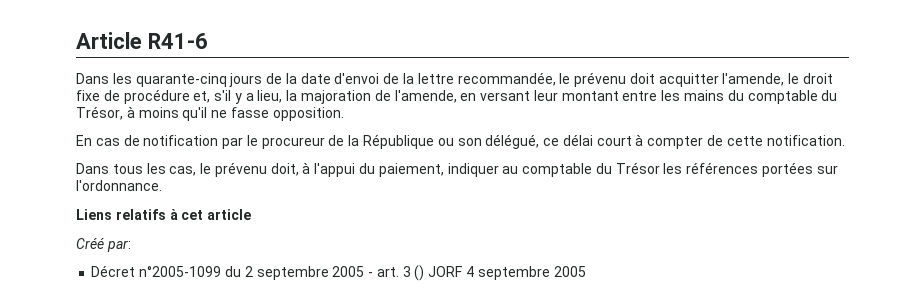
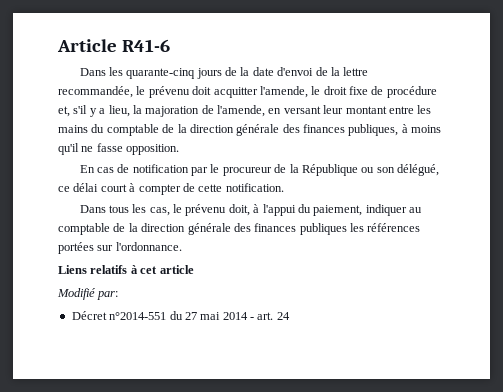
[821,90,838,101] [76,106,123,120] du Trésor, -> [162,124,399,136] de la direction générale des finances publiques,
[595,162,660,174] du Trésor -> [113,223,347,235] de la direction générale des finances publiques
[76,237,104,249] Créé -> [57,288,95,300] Modifié
[139,265,586,281] n°2005-1099 du 2 septembre 2005 - art. 3 () JORF 4 septembre 2005 -> [109,311,290,320] n°2014-551 du 27 mai 2014 - art. 24

